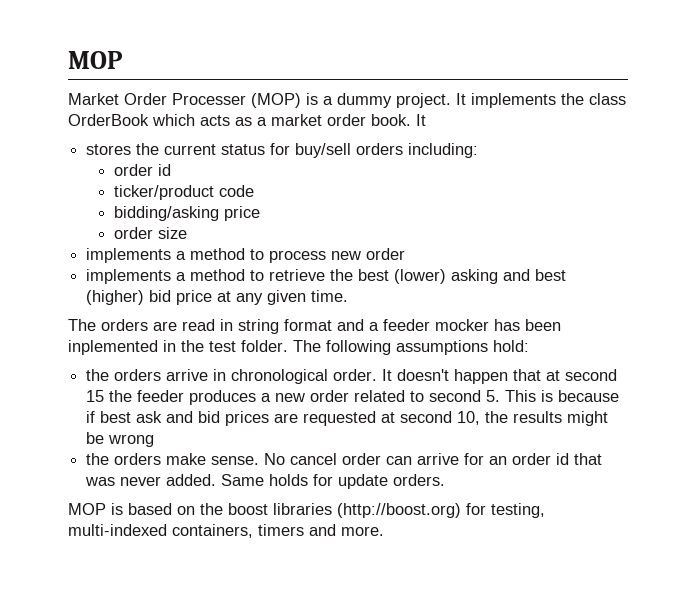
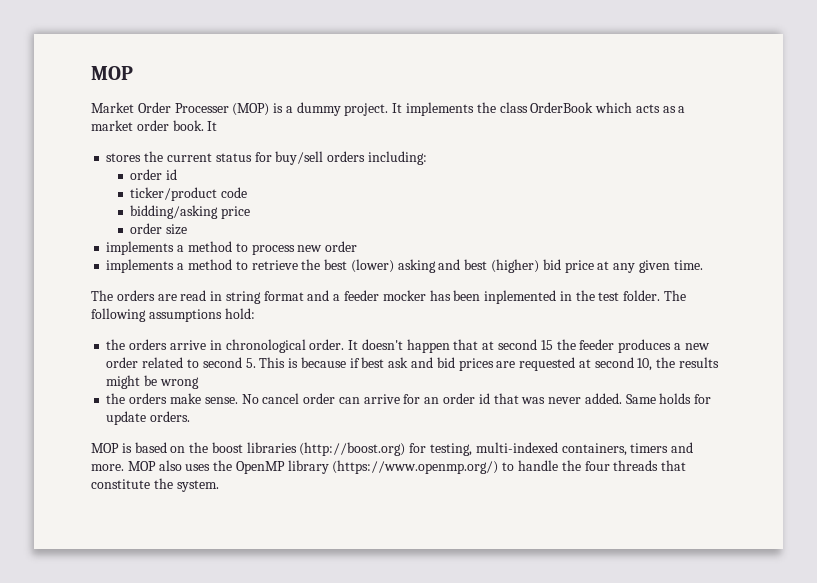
(384, 531) none -> [127,460,687,474] [91,478,219,492] MOP also uses the OpenMP library (https://www.openmp.org/) to handle the four threads that constitute the system.

